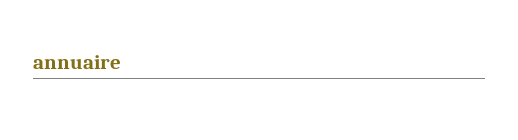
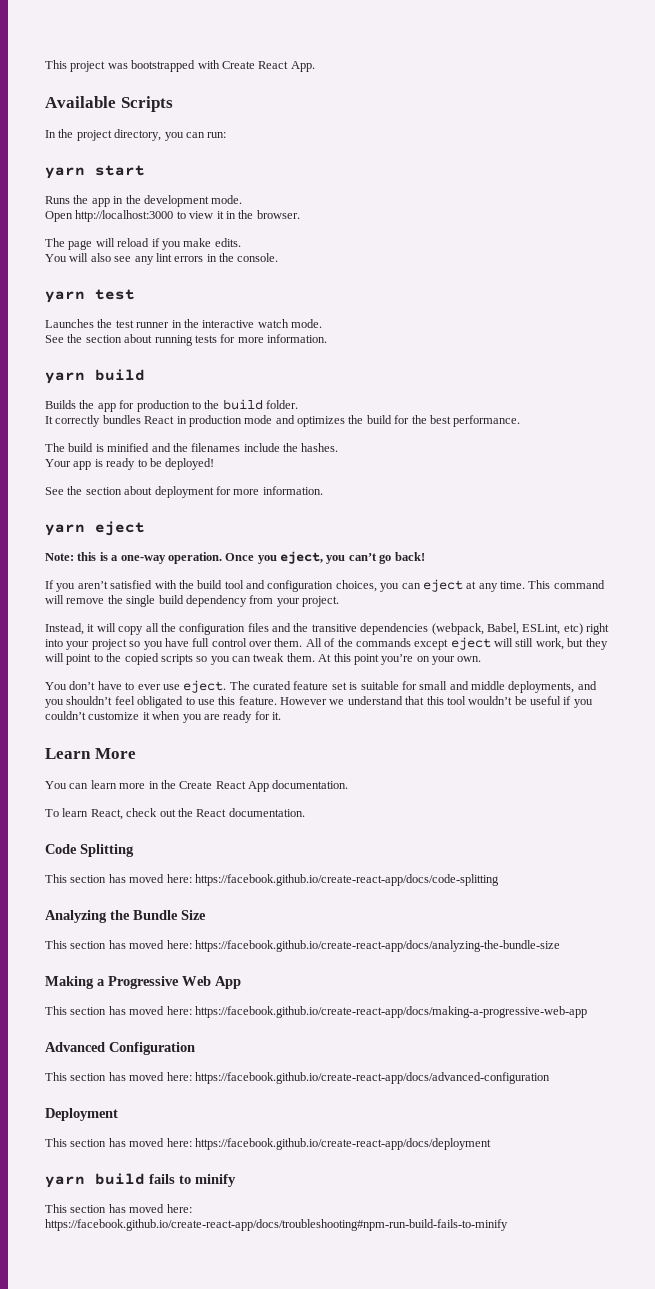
[33,55,121,69] annuaire -> [45,60,315,72] [45,96,173,112] [45,129,227,141] [45,165,145,179] [45,195,243,207] [45,210,300,222] [45,238,241,250] [45,253,279,265] [45,289,135,303] [45,319,322,328] [45,334,327,346] [45,369,145,384] [45,399,298,412] [45,415,521,427] [45,443,339,452] [45,458,215,470] [45,486,323,498] [45,521,145,536] [45,551,425,564] [45,579,605,592] [45,595,339,607] [45,623,609,635] [45,637,608,650] [45,653,482,665] [45,680,597,693] [45,696,593,708] [45,711,281,723] [45,748,136,759] [45,780,349,792] [45,808,305,820] [45,844,134,857] [45,874,499,886] [45,910,206,923] [45,940,560,952] [45,976,241,989] [45,1006,587,1018] [45,1042,195,1055] [45,1072,550,1084] [45,1108,118,1121] [45,1138,491,1150] [45,1173,236,1188] [45,1204,192,1213] [45,1219,508,1231] This project was bootstrapped with Create React App. // Available Scripts // In the project directory, you can run: // yarn start // Runs the app in the development mode. // Open http://localhost:3000 to view it in the browser. // The page will reload if you make edits. // You will also see any lint errors in the console. // yarn test // Launches the test runner in the interactive watch mode. // See the section about running tests for more information. // yarn build // Builds the app for production to the build folder. // It correctly bundles React in production mode and optimizes the build for the best performance. // The build is minified and the filenames include the hashes. // Your app is ready to be deployed! // See the section about deployment for more information. // yarn eject // Note: this is a one-way operation. Once you eject, you can’t go back! // If you aren’t satisfied with the build tool and configuration choices, you can eject at any time. This command will remove the single build dependency from your project. // Instead, it will copy all the configuration files and the transitive dependencies (webpack, Babel, ESLint, etc) right into your project so you have full control over them. All of the commands except eject will still work, but they will point to the copied scripts so you can tweak them. At this point you’re on your own. // You don’t have to ever use eject. The curated feature set is suitable for small and middle deployments, and you shouldn’t feel obligated to use this feature. However we understand that this tool wouldn’t be useful if you couldn’t customize it when you are ready for it. // Learn More // You can learn more in the Create React App documentation. // To learn React, check out the React documentation. // Code Splitting // This section has moved here: https://facebook.github.io/create-react-app/docs/code-splitting // Analyzing the Bundle Size // This section has moved here: https://facebook.github.io/create-react-app/docs/analyzing-the-bundle-size // Making a Progressive Web App // This section has moved here: https://facebook.github.io/create-react-app/docs/making-a-progressive-web-app // Advanced Configuration // This section has moved here: https://facebook.github.io/create-react-app/docs/advanced-configuration // Deployment // This section has moved here: https://facebook.github.io/create-react-app/docs/deployment // yarn build fails to minify // This section has moved here: https://facebook.github.io/create-react-app/docs/troubleshooting#npm-run-build-fails-to-minify

